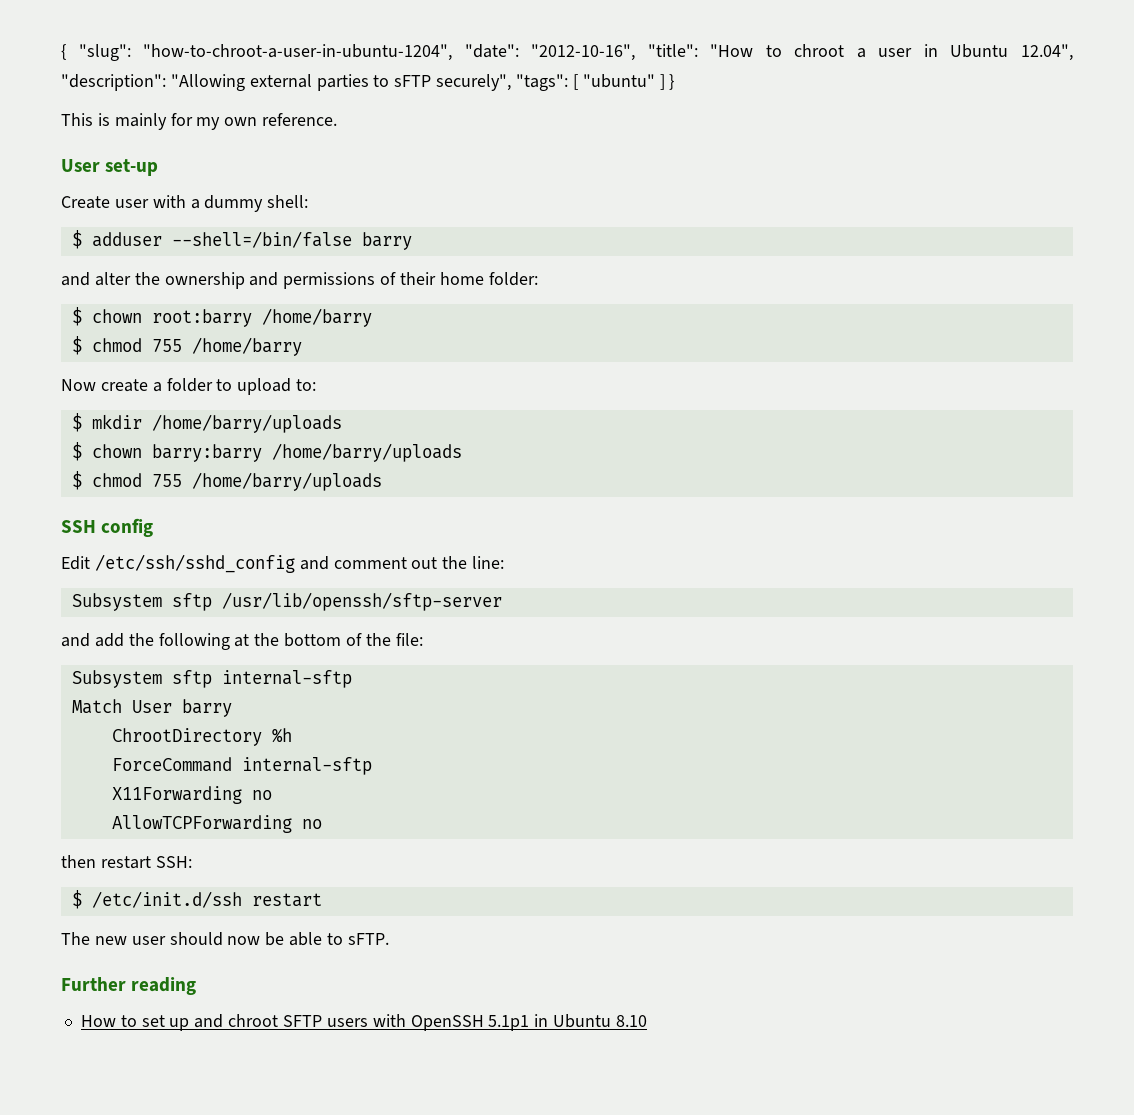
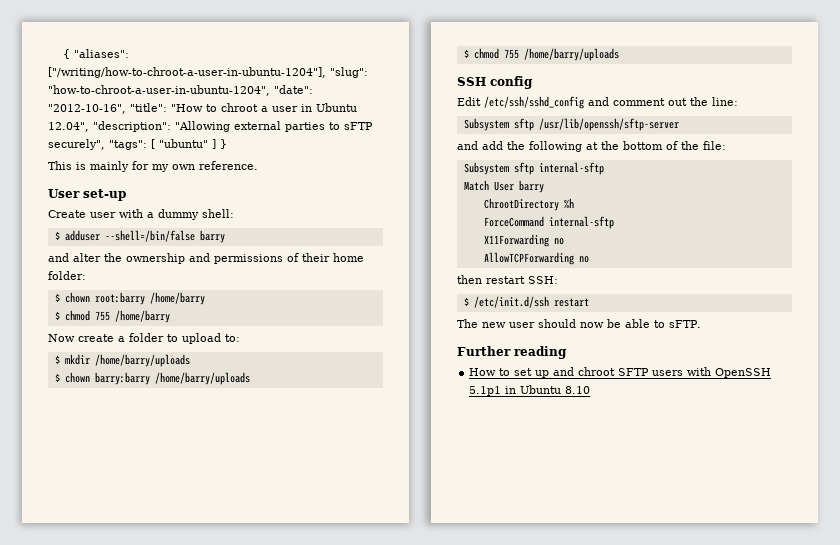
(66, 52) none -> [74,49,130,58] [48,67,326,78] "aliases": ["/writing/how-to-chroot-a-user-in-ubuntu-1204"],

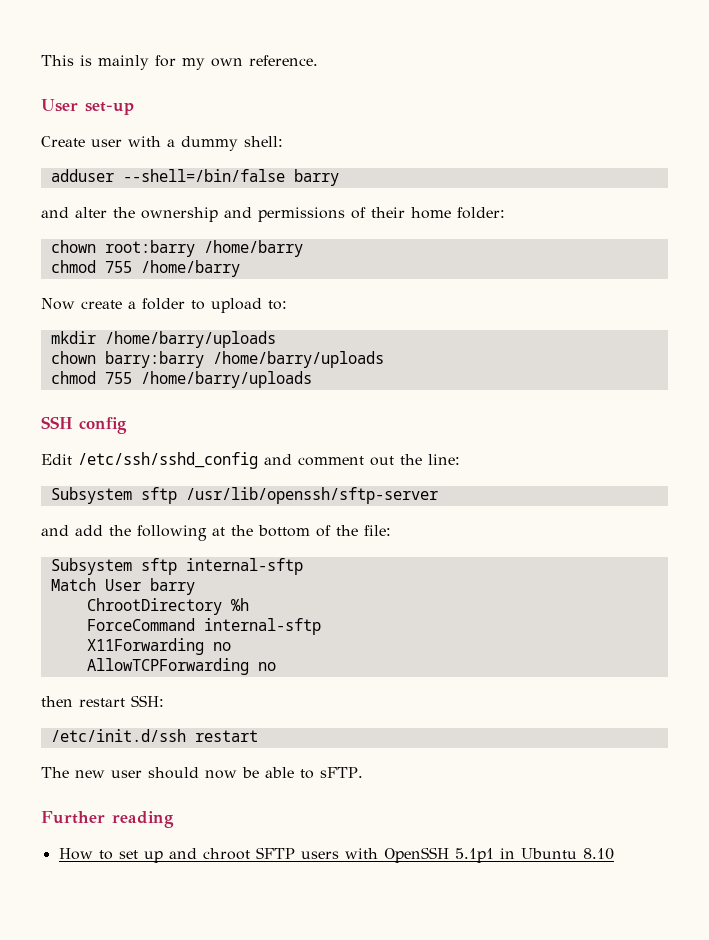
[63,49,130,59] [48,67,368,78] [48,85,313,96] [48,103,357,114] [48,121,373,132] [48,139,227,150] { "aliases": ["/writing/how-to-chroot-a-user-in-ubuntu-1204"], "slug": "how-to-chroot-a-user-in-ubuntu-1204", "date": "2012-10-16", "title": "How to chroot a user in Ubuntu 12.04", "description": "Allowing external parties to sFTP securely", "tags": [ "ubuntu" ] } // -> (41, 60) none
[54,231,60,240] $ -> (283, 141) none
[54,293,60,302] $ -> (505, 213) none
[54,311,60,320] $ -> (303, 248) none
[54,355,60,364] $ -> (287, 305) none
[54,373,60,382] $ -> (276, 339) none
[463,49,469,58] $ -> (384, 359) none
[463,297,469,306] $ -> (164, 701) none

